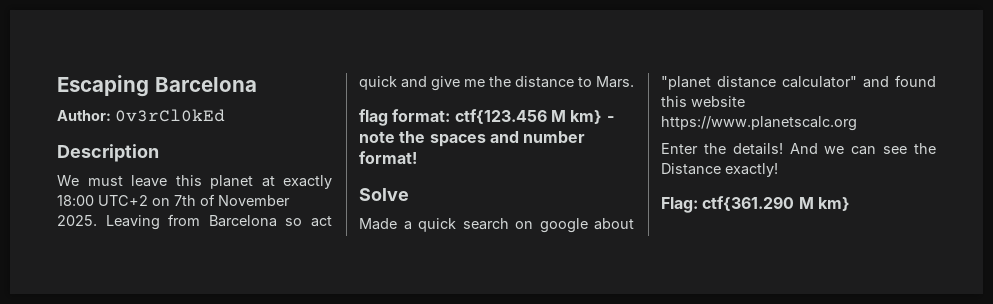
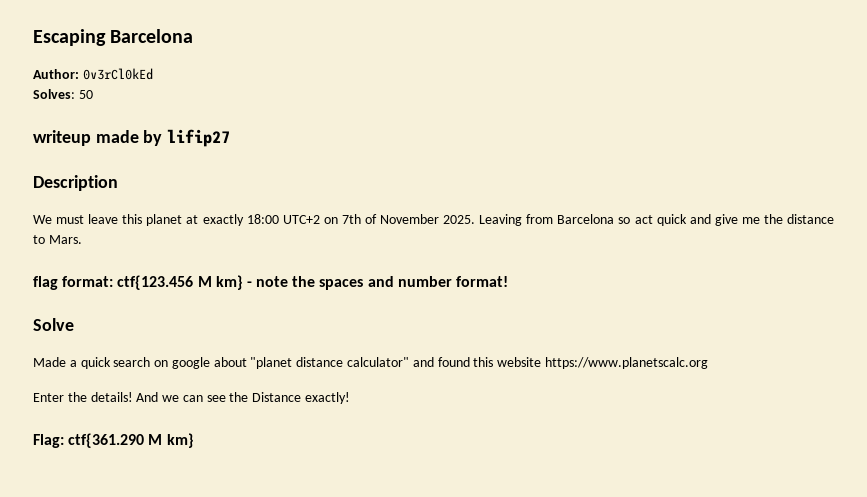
(225, 115) none -> [33,89,93,99] [33,129,231,147] // Solves: 50 // writeup made by lifip27

